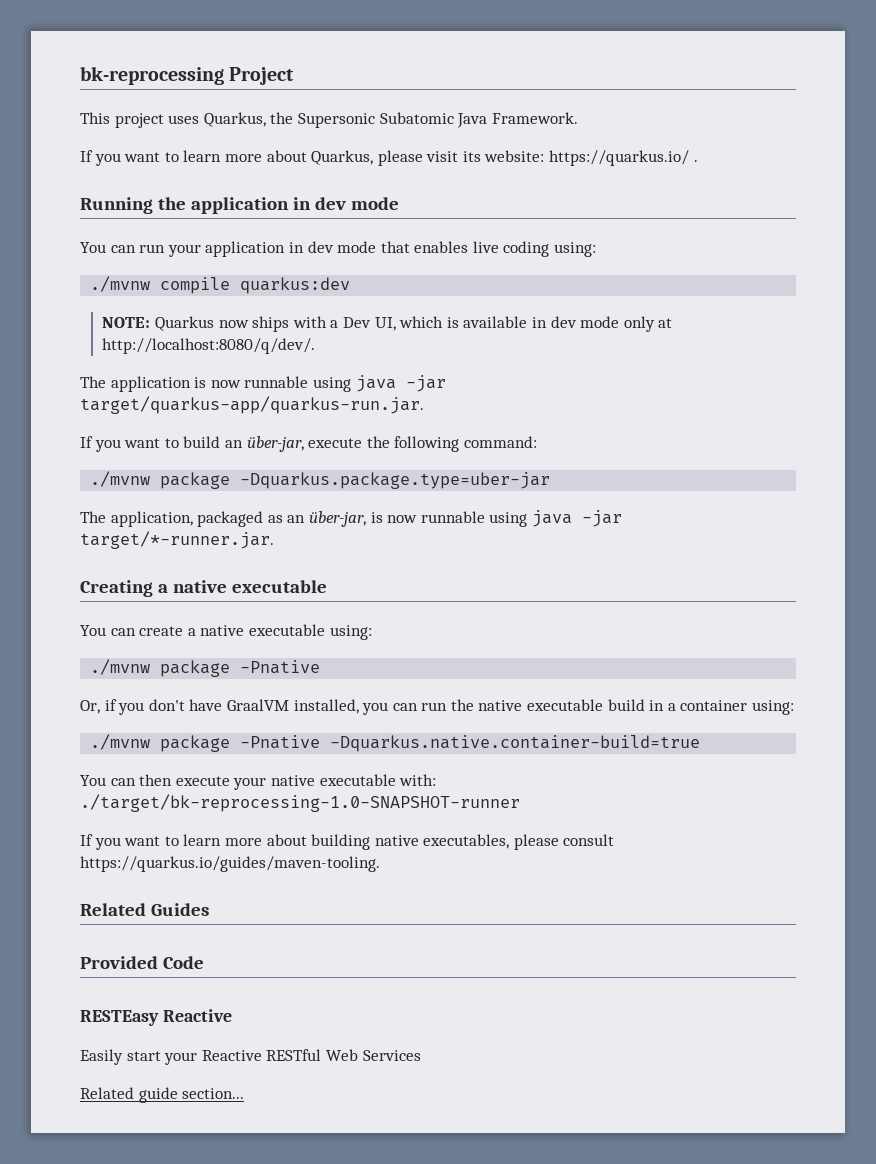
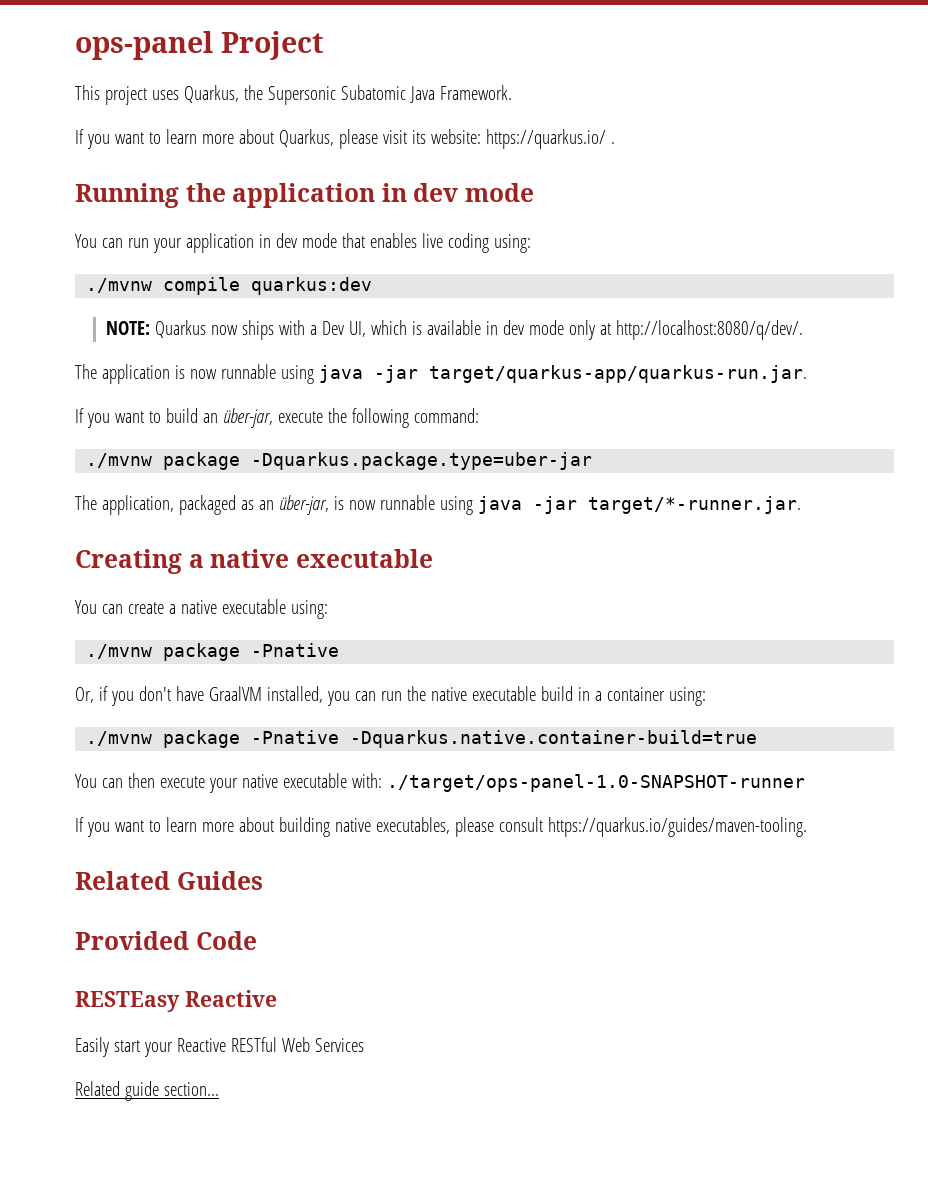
[80,66,224,85] bk-reprocessing -> [75,31,213,60] ops-panel
[80,794,520,812] ./target/bk-reprocessing-1.0-SNAPSHOT-runner -> [386,774,805,792] ./target/ops-panel-1.0-SNAPSHOT-runner

